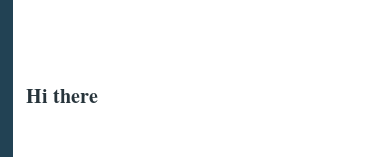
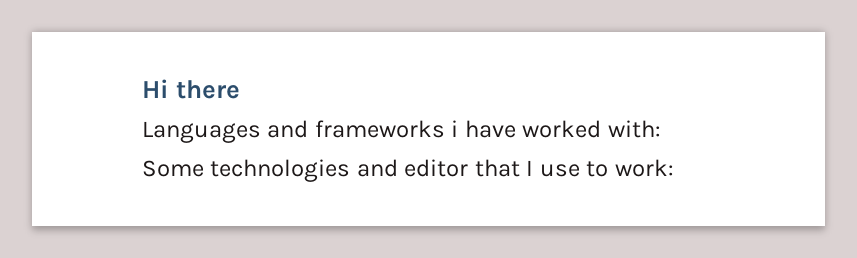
(99, 96) none -> [142,120,661,143] [142,159,674,182] // Languages and frameworks i have worked with: // Some technologies and editor that I use to work:

